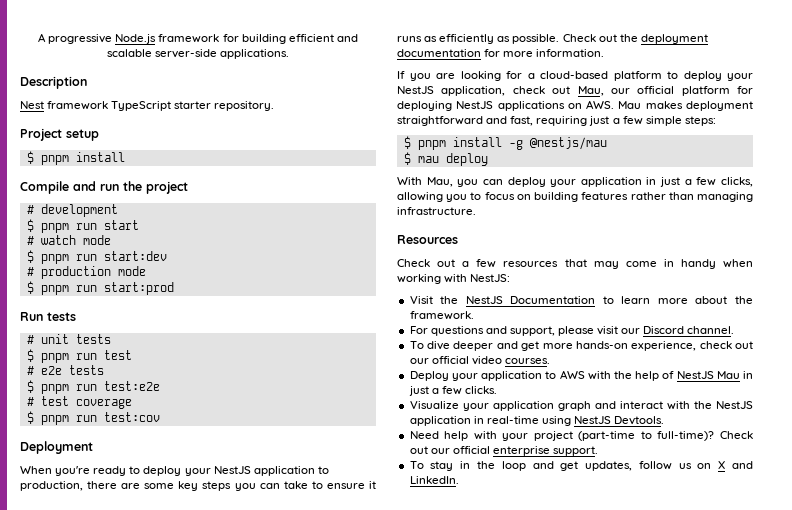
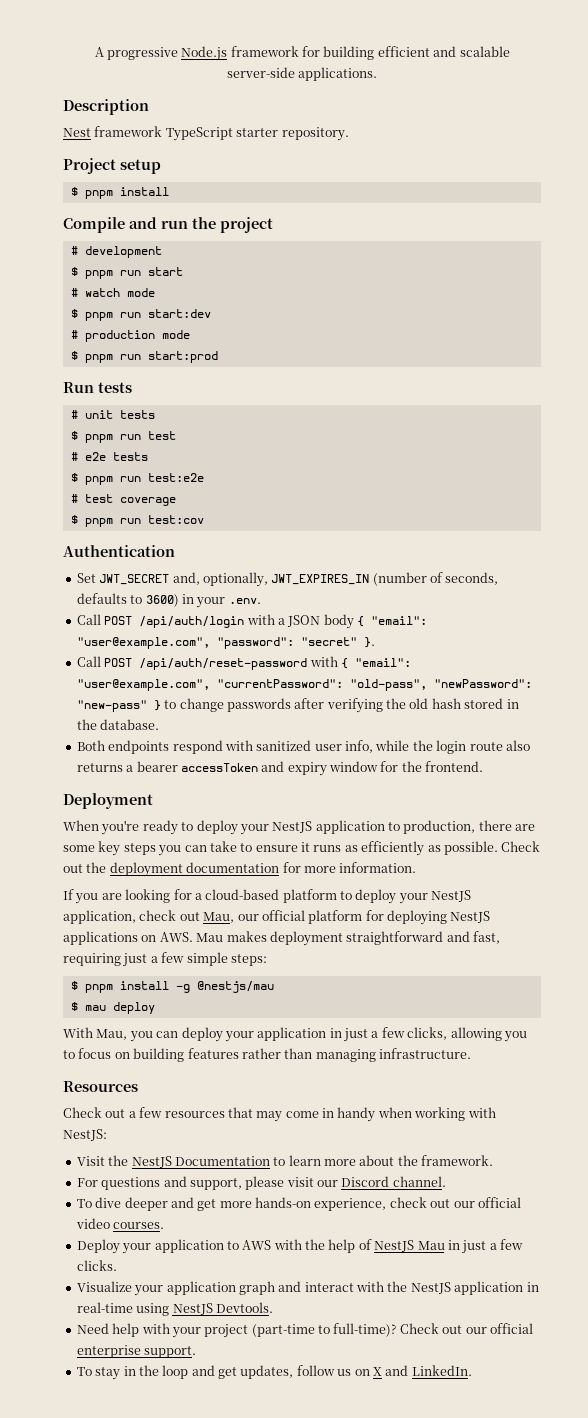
(160, 417) none -> [63,545,175,557] [76,572,499,587] [76,593,261,608] [76,614,427,629] [76,637,375,649] [76,656,411,670] [76,679,532,691] [76,698,519,713] [76,719,160,730] [76,740,530,754] [76,761,484,776] // Authentication // Set JWT_SECRET and, optionally, JWT_EXPIRES_IN (number of seconds, defaults to 3600) in your .env. // Call POST /api/auth/login with a JSON body { "email": "user@example.com", "password": "secret" }. // Call POST /api/auth/reset-password with { "email": "user@example.com", "currentPassword": "old-pass", "newPassword": "new-pass" } to change passwords after verifying the old hash stored in the database. // Both endpoints respond with sanitized user info, while the login route also returns a bearer accessToken and expiry window for the frontend.

